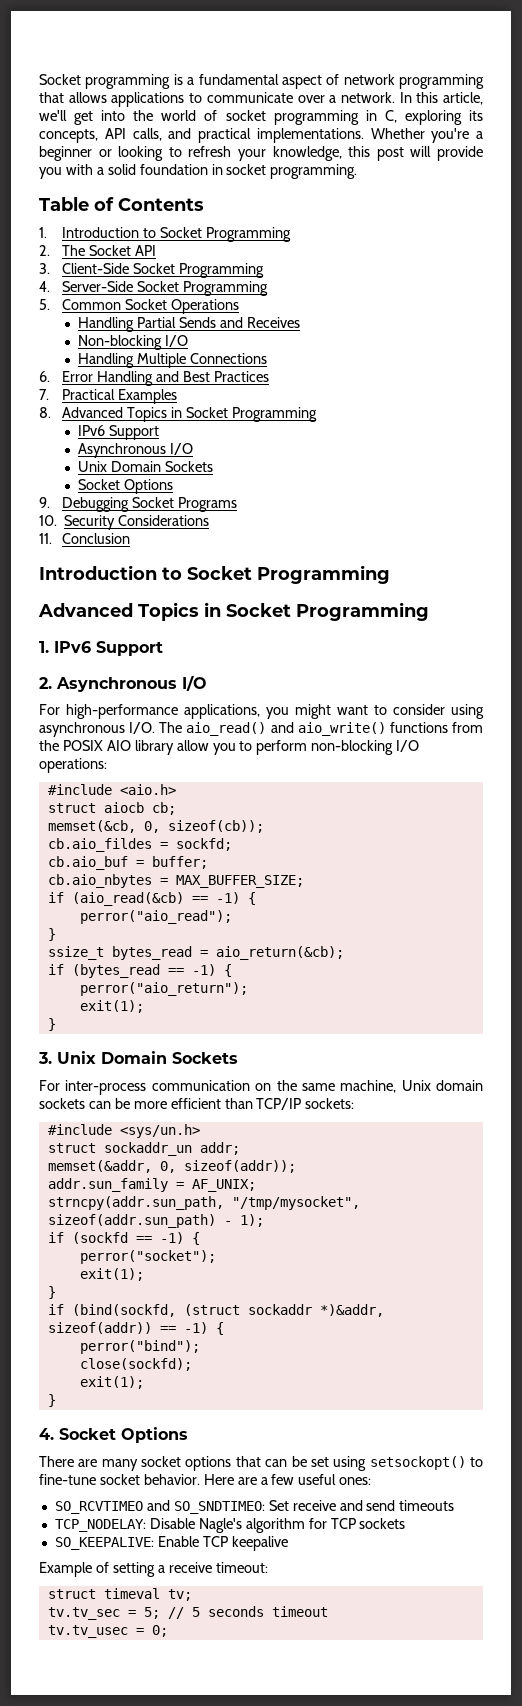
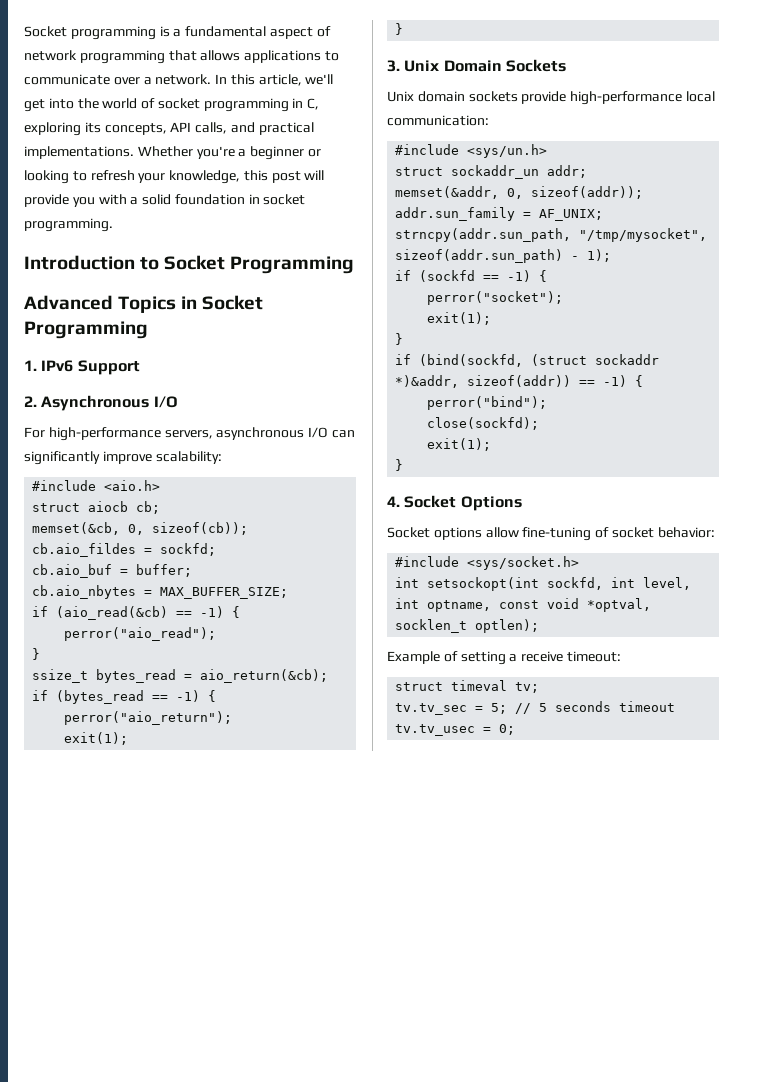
[39,197,204,211] [39,227,291,242] [39,245,156,256] [39,263,264,278] [39,281,268,296] [39,299,239,314] [77,317,300,332] [77,335,188,350] [77,353,267,368] [39,371,269,386] [39,389,177,404] [39,407,317,422] [77,425,159,440] [77,443,193,458] [77,461,213,472] [77,479,173,494] [39,497,237,512] [39,515,210,530] [39,533,130,544] // Table of Contents // 1. Introduction to Socket Programming // 2. The Socket API // 3. Client-Side Socket Programming // 4. Server-Side Socket Programming // 5. Common Socket Operations // Handling Partial Sends and Receives // Non-blocking I/O // Handling Multiple Connections // 6. Error Handling and Best Practices // 7. Practical Examples // 8. Advanced Topics in Socket Programming // IPv6 Support // Asynchronous I/O // Unix Domain Sockets // Socket Options // 9. Debugging Socket Programs // 10. Security Considerations // 11. Conclusion -> (113, 225) none
[184,704,484,719] [39,722,483,737] [39,740,420,755] [39,758,107,773] applications, you might want to consider using asynchronous I/O. The aio_read() and aio_write() functions from the POSIX AIO library allow you to perform non-blocking I/O operations: -> [164,427,355,440] [24,451,222,465] servers, asynchronous I/O can significantly improve scalability:
[39,1080,483,1095] [39,1098,355,1110] For inter-process communication on the same machine, Unix domain sockets can be more efficient than TCP/IP sockets: -> [387,91,715,105] [387,115,489,126] Unix domain sockets provide high-performance local communication:
[39,1456,484,1471] [39,1474,372,1485] [54,1500,455,1514] [54,1518,406,1533] [54,1536,288,1551] There are many socket options that can be set using setsockopt() to fine-tune socket behavior. Here are a few useful ones: // SO_RCVTIMEO and SO_SNDTIMEO: Set receive and send timeouts // TCP_NODELAY: Disable Nagle's algorithm for TCP sockets // SO_KEEPALIVE: Enable TCP keepalive -> [387,527,715,541] [395,556,580,570] [395,577,692,591] [395,598,652,612] [395,619,540,633] Socket options allow fine-tuning of socket behavior: // #include <sys/socket.h> // int setsockopt(int sockfd, int level, int optname, const void *optval, socklen_t optlen);

